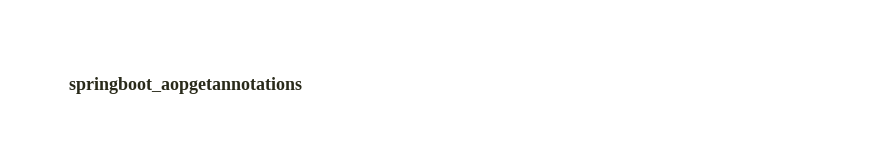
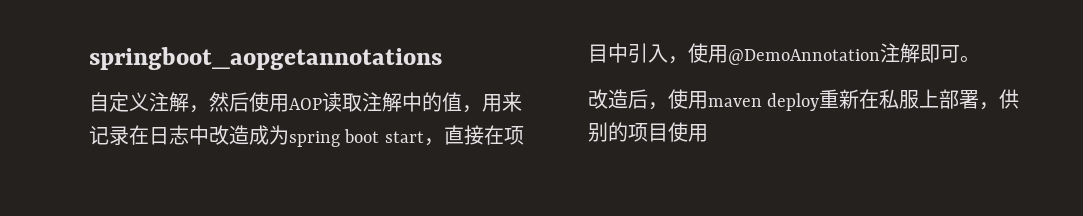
(302, 85) none -> [89,92,522,113] [89,125,524,147] [588,43,980,65] [588,89,1020,111] [588,122,708,142] // 自定义注解，然后使用AOP读取注解中的值，用来记录在日志中改造成为spring boot start，直接在项目中引入，使用@DemoAnnotation注解即可。 // 改造后，使用maven deploy重新在私服上部署，供别的项目使用

